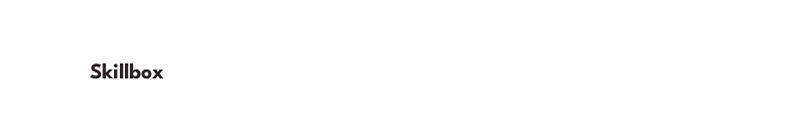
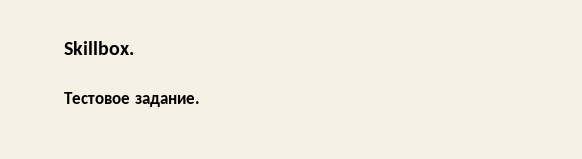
[89,62,165,80] Skillbox -> [64,41,134,55] [64,92,200,107] Skillbox. // Тестовое задание.

